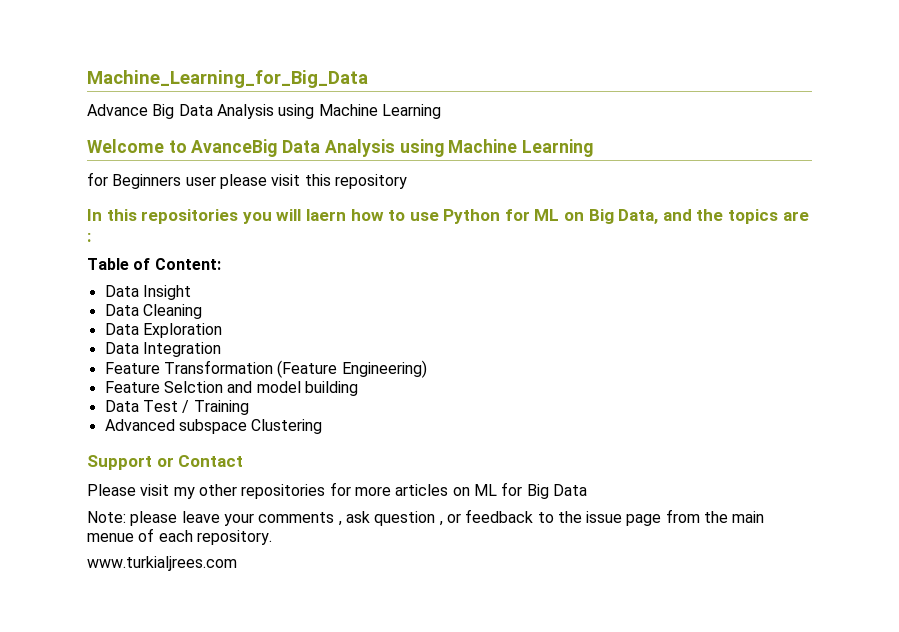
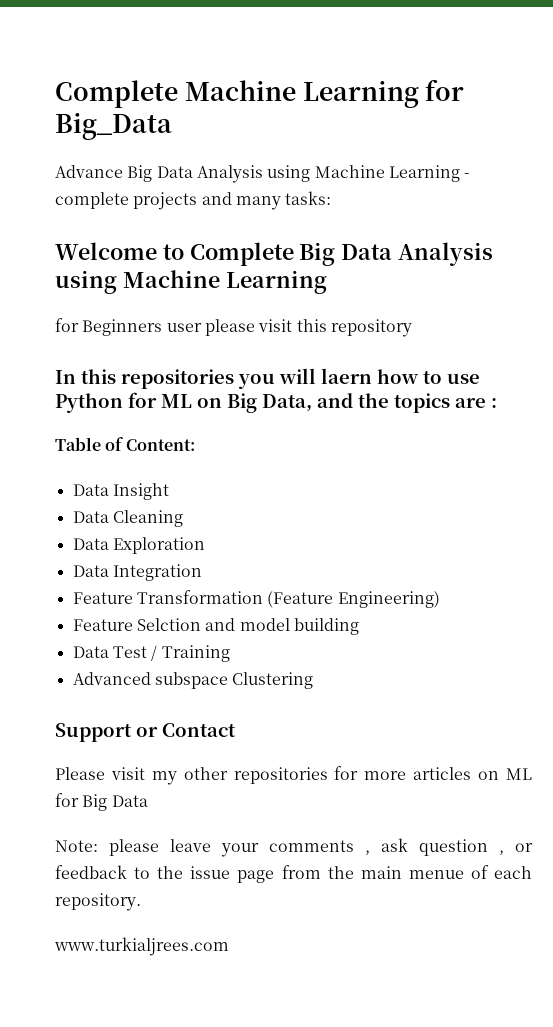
[87,70,368,88] Machine_Learning_for_Big_Data -> [55,79,465,108] [55,113,172,140] Complete Machine Learning for Big_Data
(441, 111) none -> [464,173,471,178] [55,191,332,210] - complete projects and many tasks:
[191,139,278,157] AvanceBig -> [189,242,336,266] Complete Big

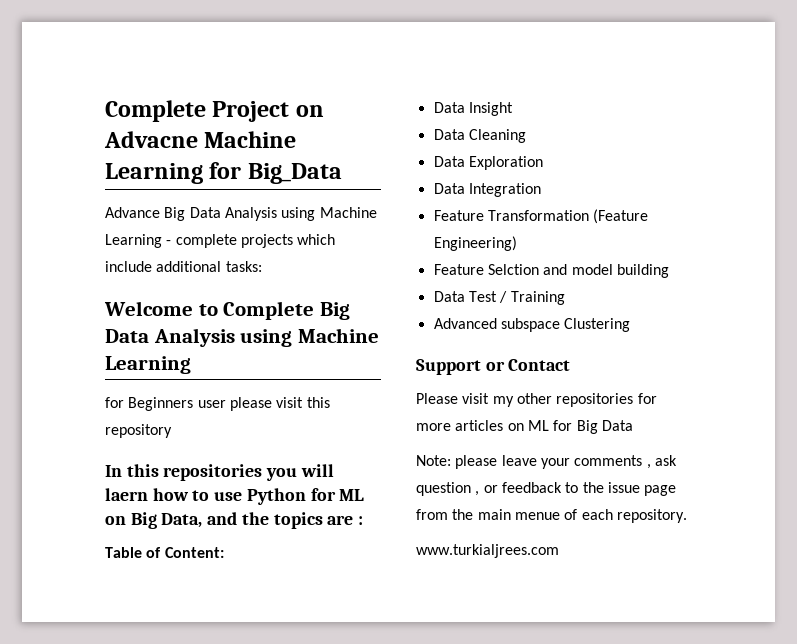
[55,80,178,108] Complete -> [105,100,324,122] [104,131,198,148] Complete Project on Advacne
[201,192,281,210] and many -> [297,234,336,245] [105,261,222,272] which include additional

